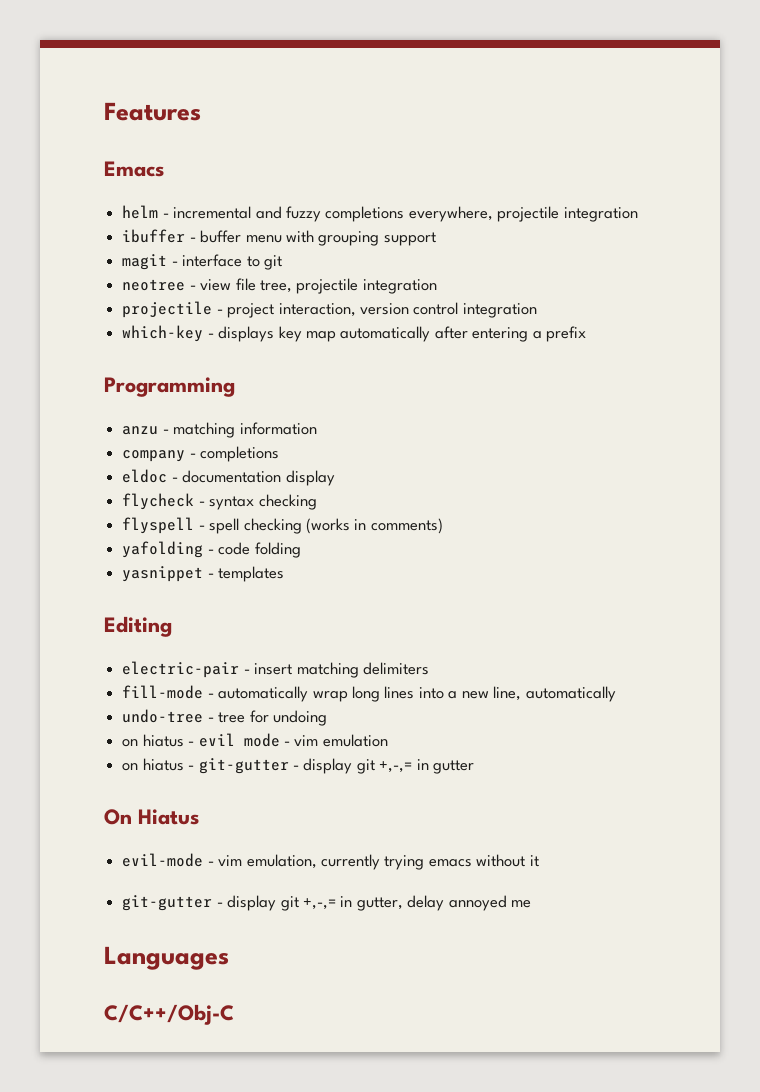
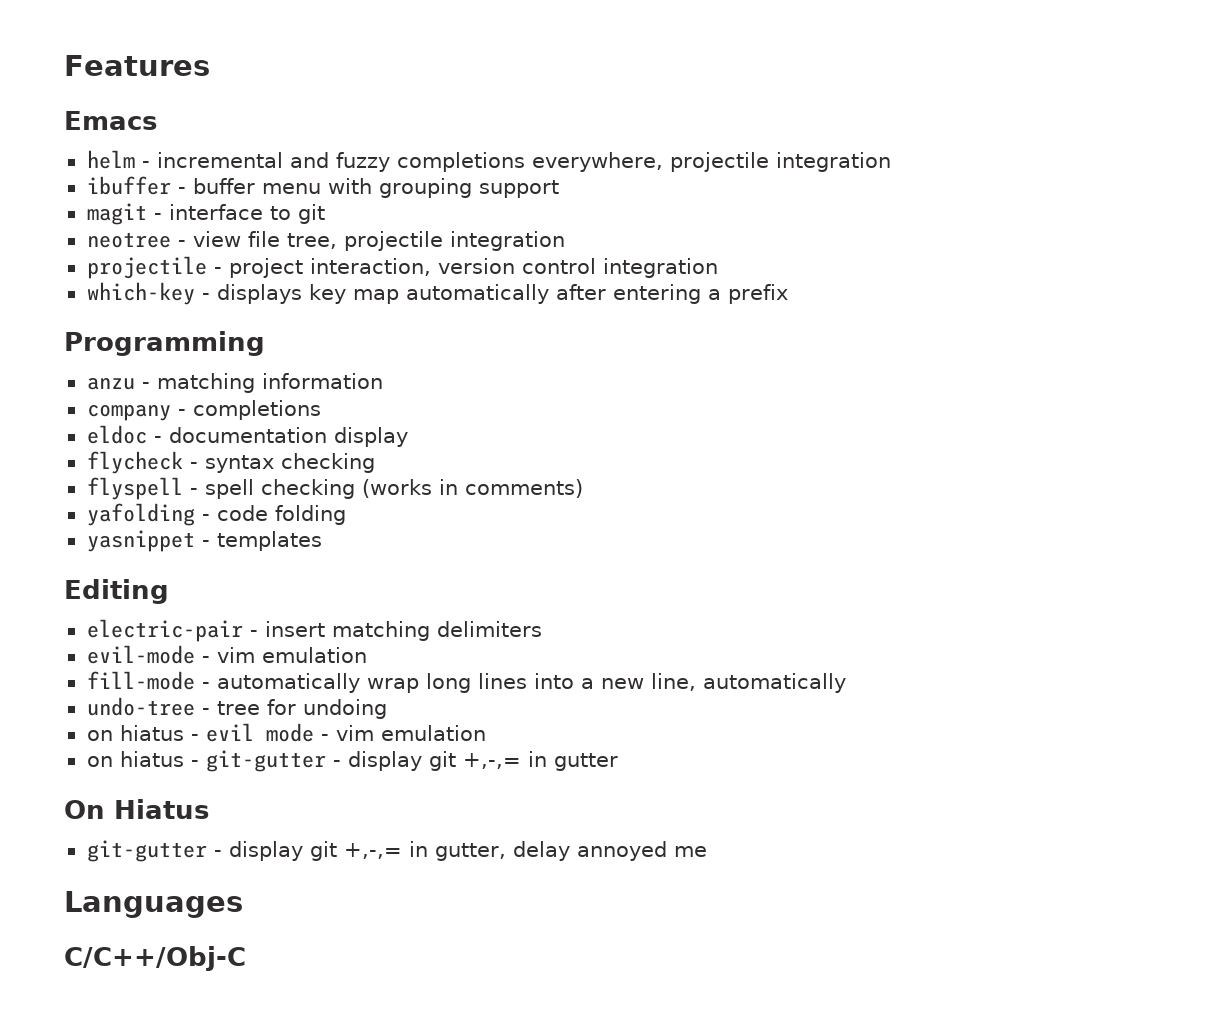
(429, 668) none -> [86,645,367,664] // evil-mode - vim emulation
[122,853,539,870] // evil-mode - vim emulation, currently trying emacs without it -> (209, 809) none

